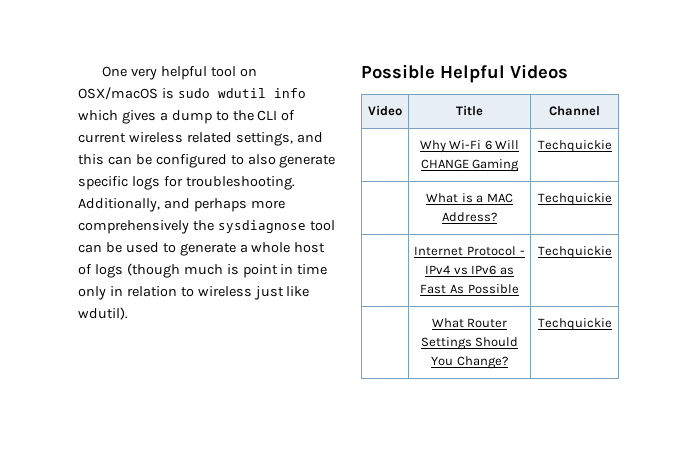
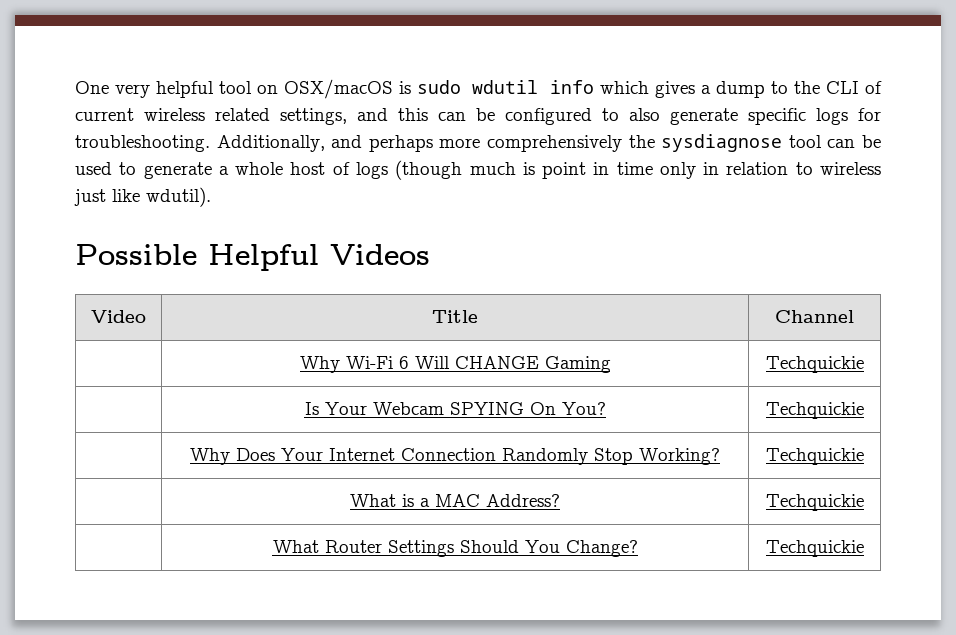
(612, 146) none -> [304,402,606,415] [765,402,864,419] [189,448,720,465] [765,448,864,465] // | Is Your Webcam SPYING On You? | Techquickie // | Why Does Your Internet Connection Randomly Stop Working? | Techquickie
[414,246,525,256] [425,265,514,275] [420,284,519,294] [537,246,612,259] // | Internet Protocol - IPv4 vs IPv6 as Fast As Possible | Techquickie -> (864, 502) none

